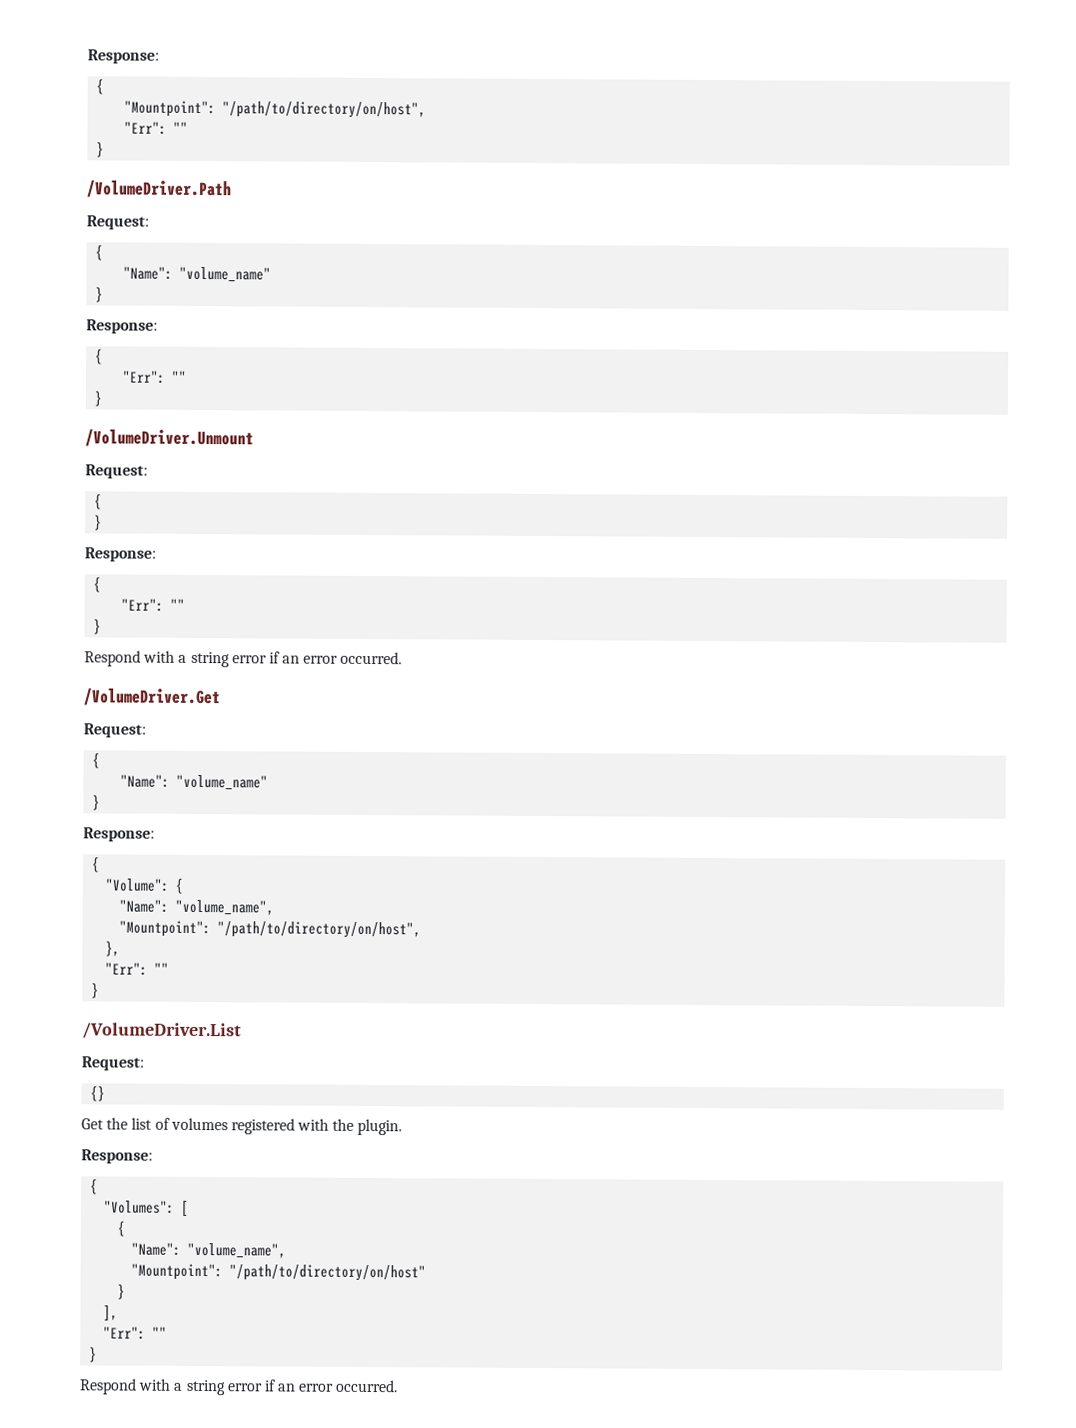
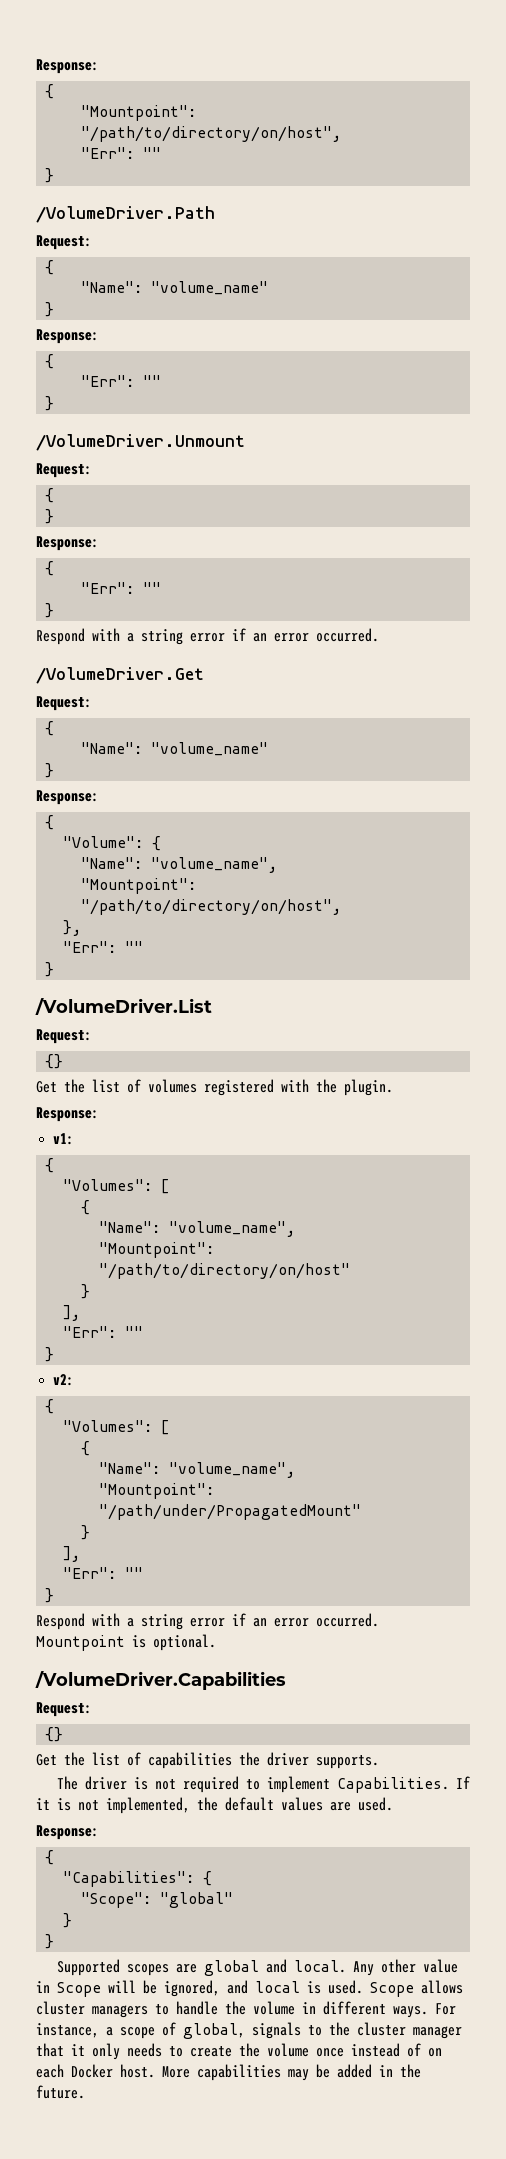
(153, 1156) none -> [53,1133,75,1145] // v1:
[79,1378,399,1396] // Respond with a string error if an error occurred. -> [53,1374,75,1386] [45,1399,55,1414] [63,1420,170,1435] [81,1441,91,1456] [99,1462,296,1478] [99,1483,215,1499] [99,1504,362,1520] [81,1525,91,1540] [63,1546,81,1562] [63,1567,144,1579] [45,1588,55,1603] [36,1613,379,1630] [36,1634,216,1651] [35,1671,286,1690] [36,1702,92,1717] [45,1727,64,1742] [36,1752,379,1769] [56,1776,470,1793] [36,1797,393,1814] [36,1825,99,1840] [45,1850,55,1865] [63,1871,213,1887] [81,1892,234,1908] [63,1913,73,1928] [45,1934,55,1949] [56,1959,458,1976] [36,1980,463,1997] [36,2001,456,2018] [36,2022,462,2039] [36,2043,442,2060] [36,2064,421,2081] [36,2085,85,2099] // v2: // { // "Volumes": [ // { // "Name": "volume_name", // "Mountpoint": "/path/under/PropagatedMount" // } // ], // "Err": "" // } // Respond with a string error if an error occurred. Mountpoint is optional. // /VolumeDriver.Capabilities // Request: // {} // Get the list of capabilities the driver supports. // The driver is not required to implement Capabilities. If it is not implemented, the default values are used. // Response: // { // "Capabilities": { // "Scope": "global" // } // } // Supported scopes are global and local. Any other value in Scope will be ignored, and local is used. Scope allows cluster managers to handle the volume in different ways. For instance, a scope of global, signals to the cluster manager that it only needs to create the volume once instead of on each Docker host. More capabilities may be added in the future.

